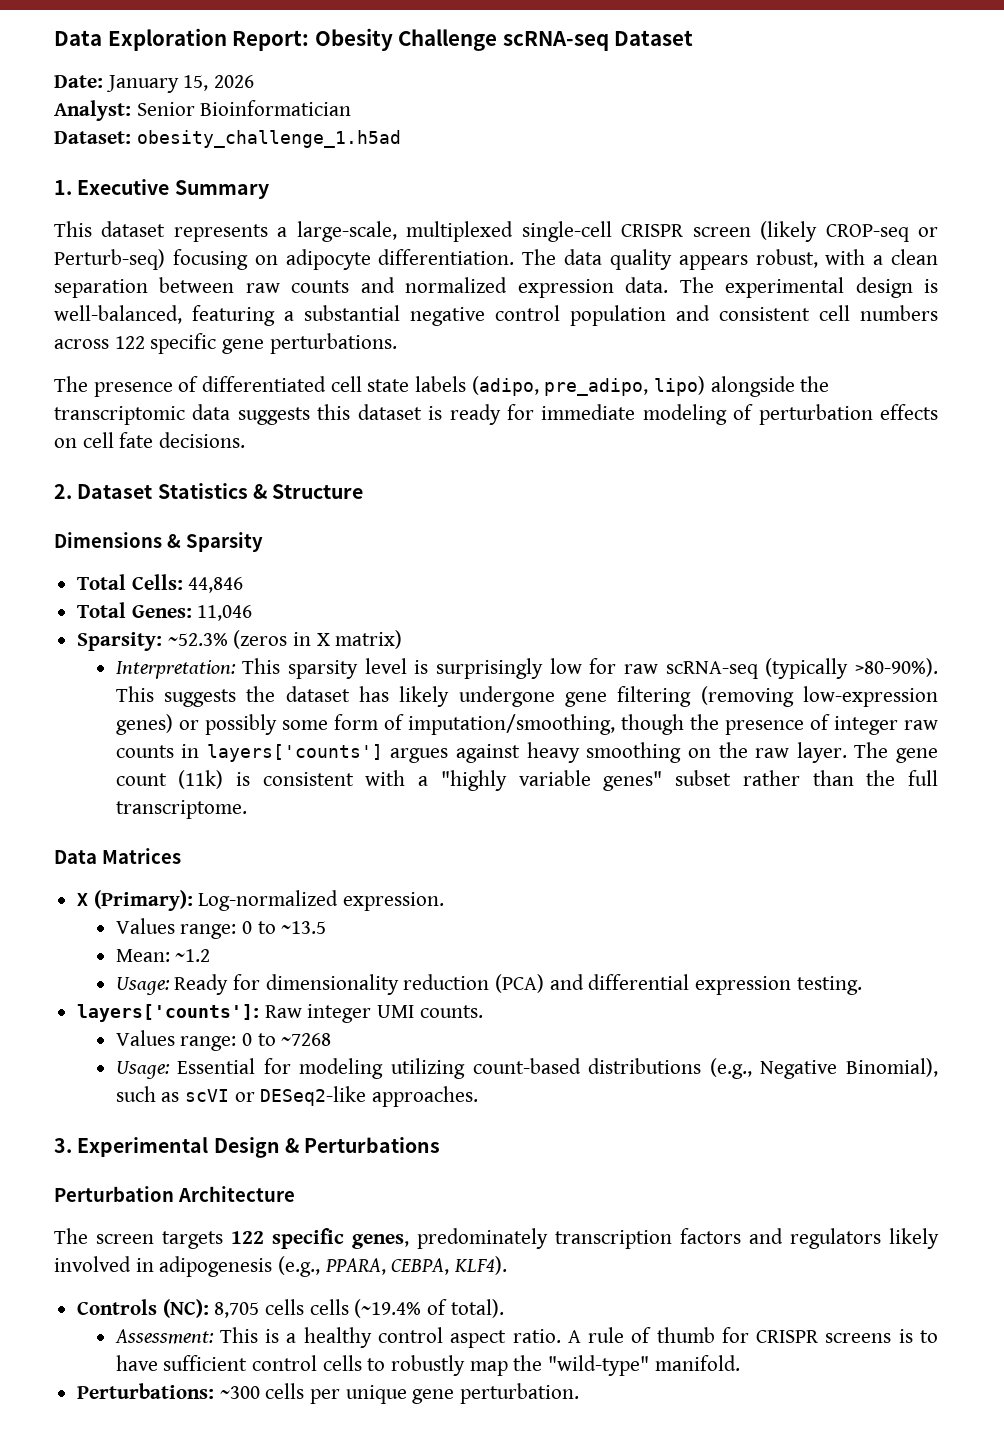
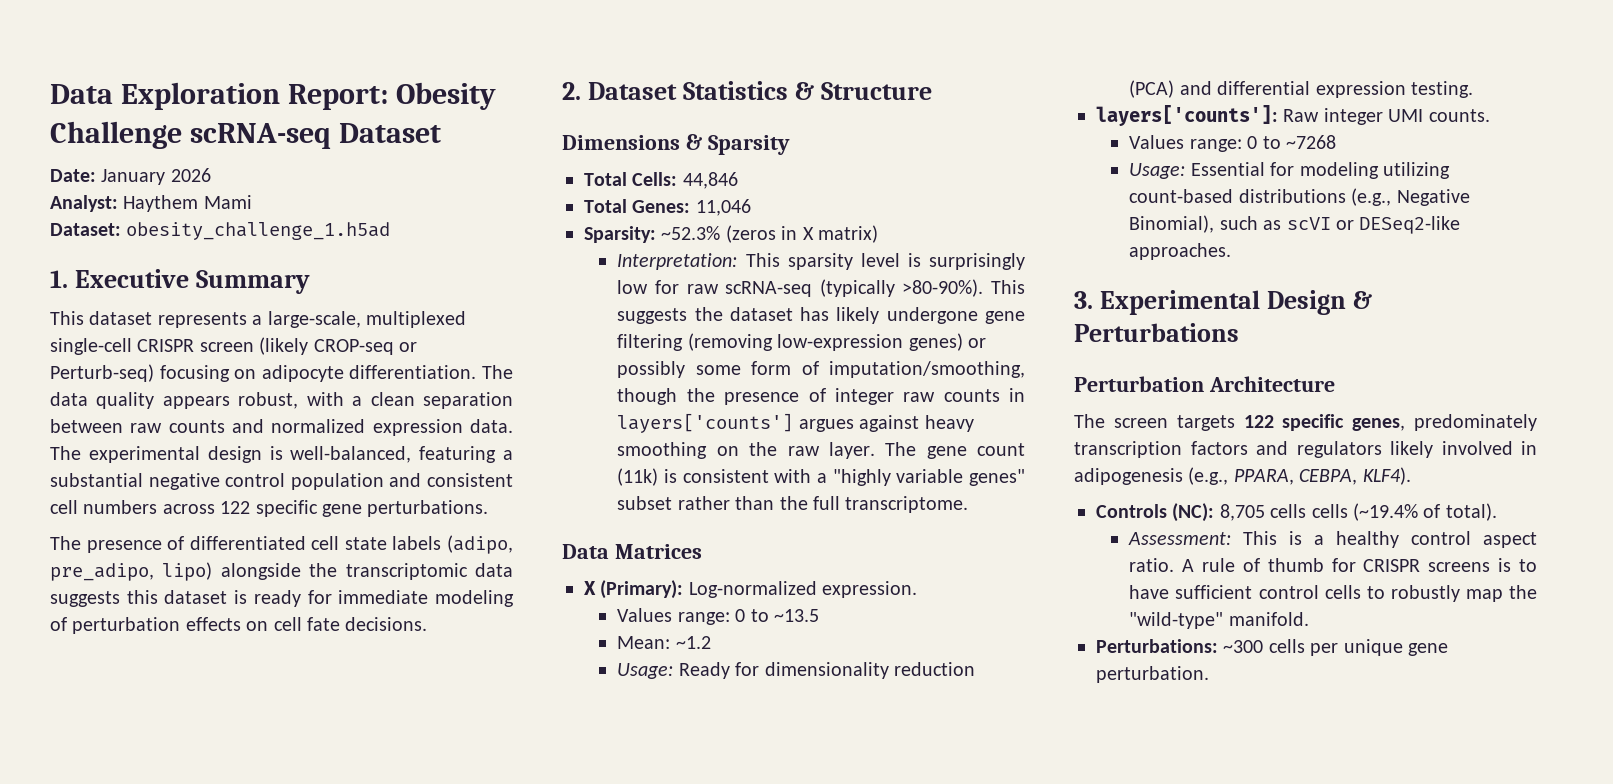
[183,75,209,91] 15, -> (166, 177) none
[136,100,352,116] Senior Bioinformatician -> [123,195,252,212] Haythem Mami

